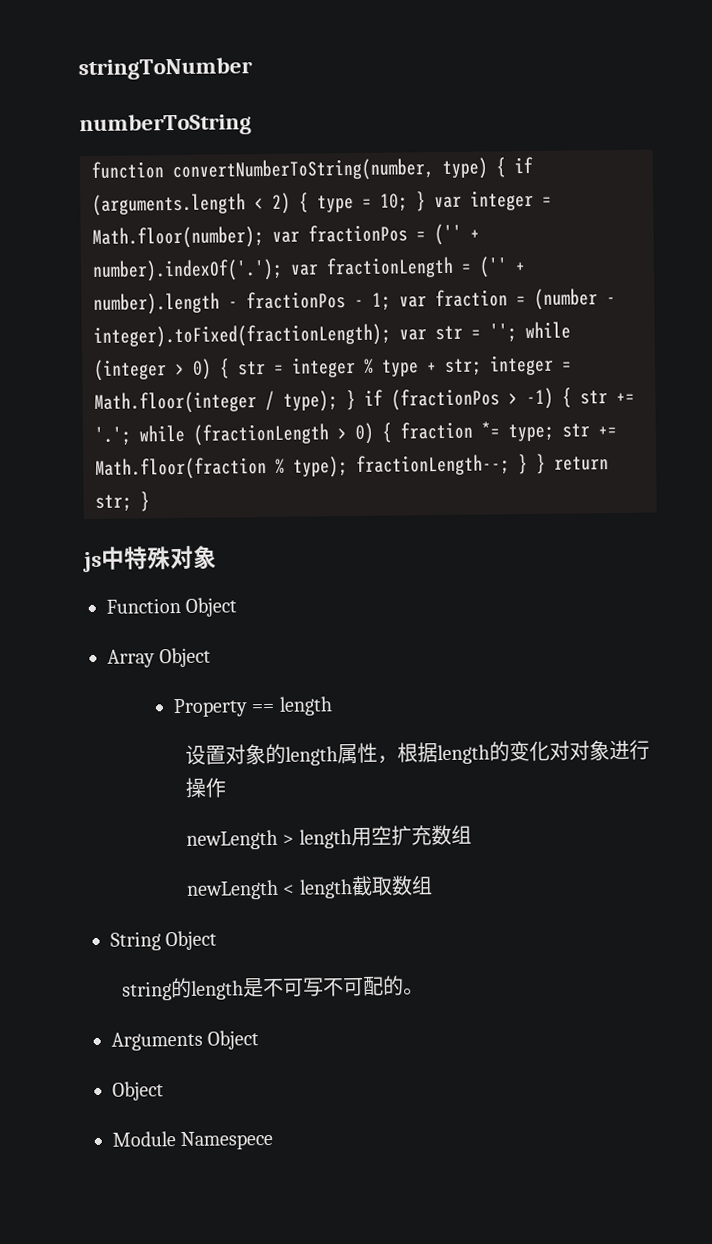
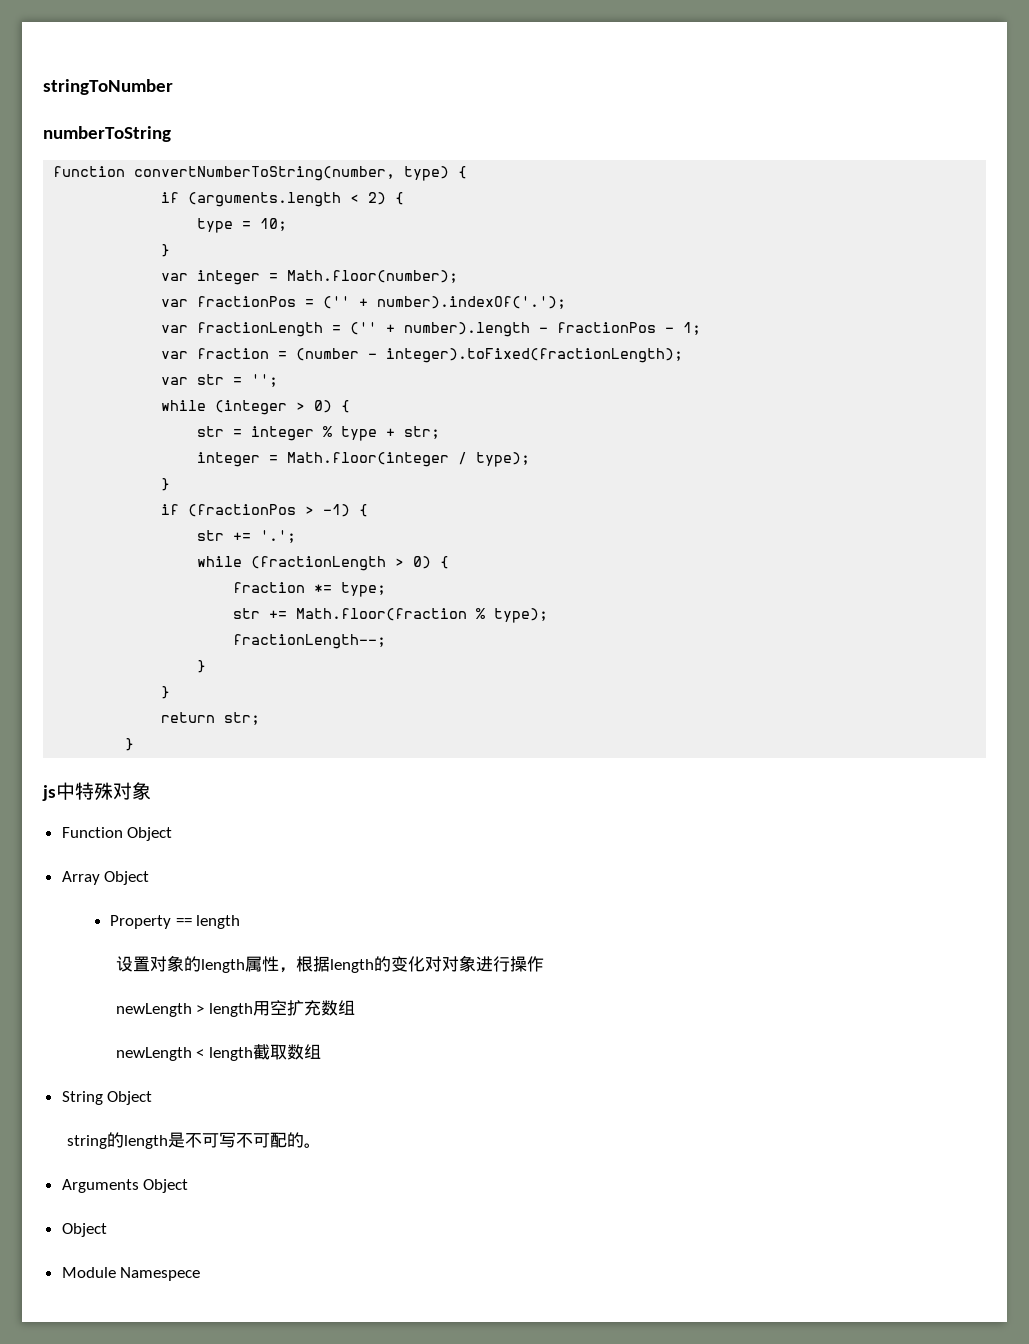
(506, 167) none -> (468, 172) //
(309, 202) none -> (405, 198) //
[416,191,426,212] } -> [161,244,171,257] // } //
(264, 237) none -> (459, 276) //
(283, 270) none -> (567, 302) //
(391, 301) none -> (702, 328) //
(391, 335) none -> (684, 355) //
(517, 333) none -> (279, 380) //
(230, 368) none -> (351, 406) //
(482, 367) none -> (441, 432) //
[346,389,356,411] } -> [161,478,171,491] // } //
(572, 397) none -> (369, 510) //
(131, 436) none -> (297, 536) //
(392, 432) none -> (450, 562) //
(554, 432) none -> (387, 589) //
(348, 467) none -> (549, 615) //
[518,453,546,475] } } -> [197,660,207,673] [161,686,171,699] // } // } //
(132, 503) none -> (261, 718) //

